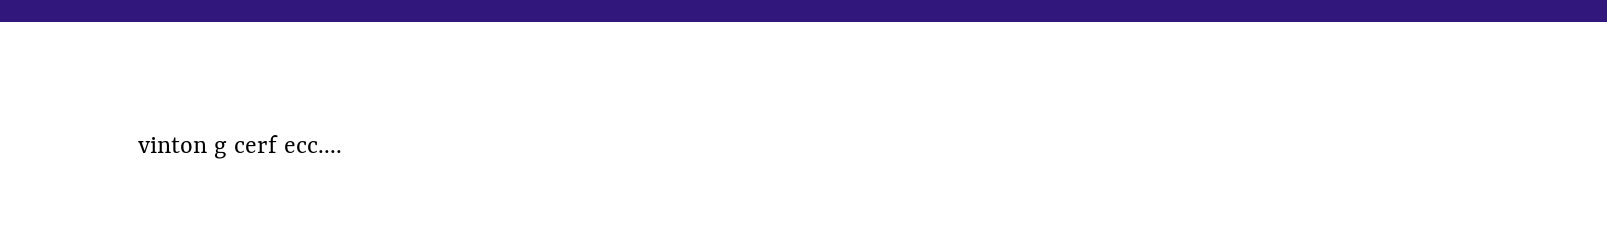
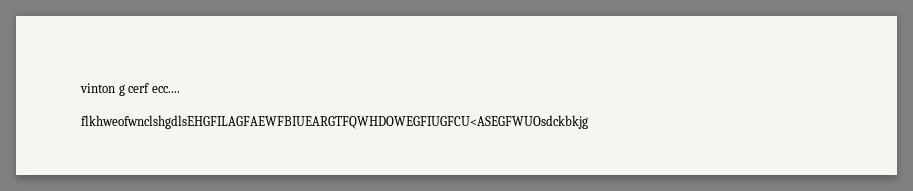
(343, 147) none -> [81,115,588,129] // flkhweofwnclshgdlsEHGFILAGFAEWFBIUEARGTFQWHDOWEGFIUGFCU<ASEGFWUOsdckbkjg

